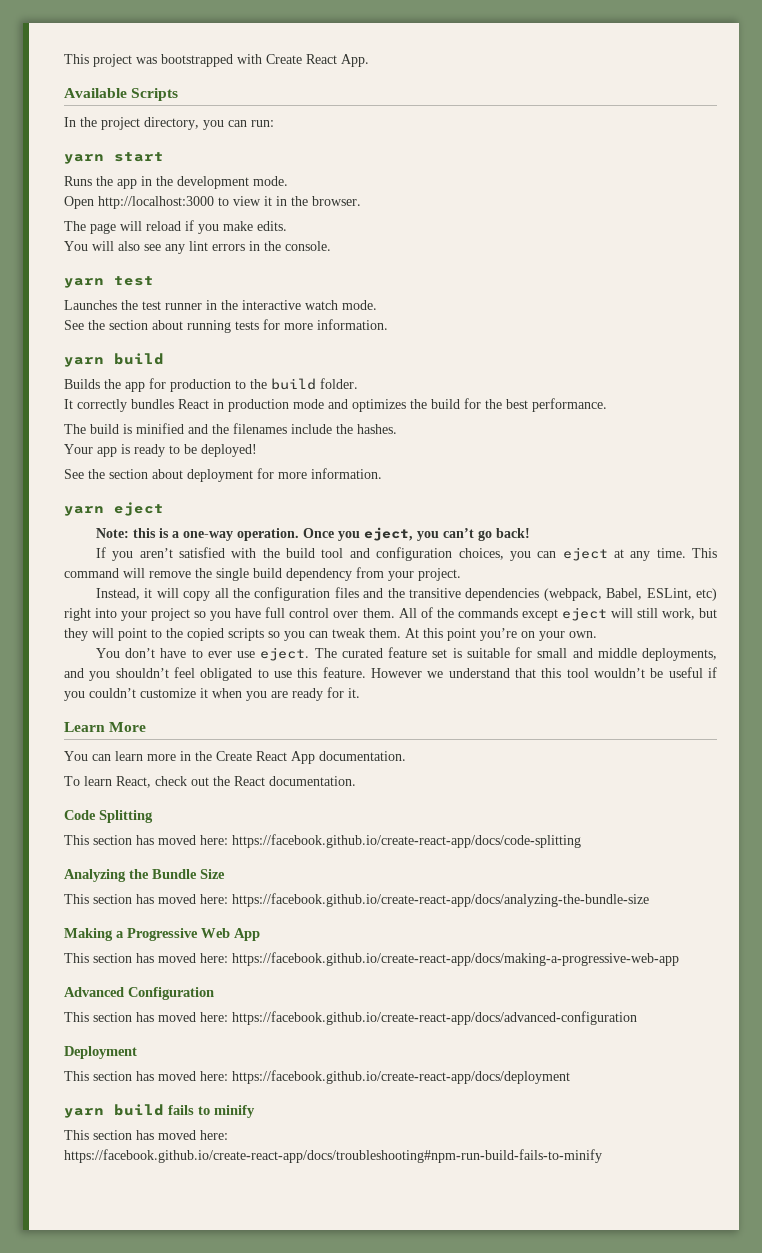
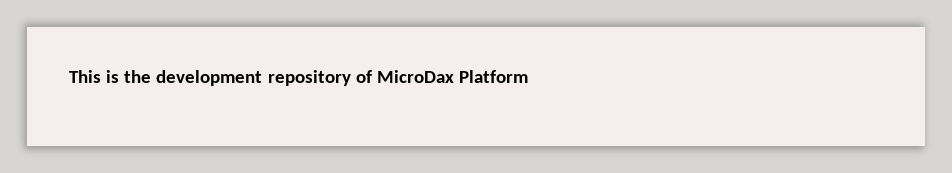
[64,54,369,67] [64,88,179,101] [64,117,274,130] [64,152,164,164] [64,176,288,189] [64,196,361,209] [64,220,287,234] [64,241,331,254] [64,276,154,288] [64,300,377,310] [64,319,388,333] [64,353,164,367] [64,378,358,392] [64,398,607,412] [64,423,397,434] [64,444,257,457] [64,468,382,482] [64,502,164,516] [96,527,531,541] [96,547,717,561] [64,567,461,581] [96,587,717,601] [64,607,717,621] [64,628,597,641] [96,647,717,661] [64,667,717,681] [64,687,360,701] [64,722,147,732] [64,751,406,764] [64,776,356,788] [64,810,153,823] [64,834,581,848] [64,869,225,882] [64,893,649,907] [64,928,260,941] [64,952,679,966] [64,987,214,1000] [64,1011,637,1025] [64,1046,137,1059] [64,1070,570,1084] [64,1104,255,1118] [64,1130,228,1140] [64,1149,602,1163] This project was bootstrapped with Create React App. // Available Scripts // In the project directory, you can run: // yarn start // Runs the app in the development mode. // Open http://localhost:3000 to view it in the browser. // The page will reload if you make edits. // You will also see any lint errors in the console. // yarn test // Launches the test runner in the interactive watch mode. // See the section about running tests for more information. // yarn build // Builds the app for production to the build folder. // It correctly bundles React in production mode and optimizes the build for the best performance. // The build is minified and the filenames include the hashes. // Your app is ready to be deployed! // See the section about deployment for more information. // yarn eject // Note: this is a one-way operation. Once you eject, you can’t go back! // If you aren’t satisfied with the build tool and configuration choices, you can eject at any time. This command will remove the single build dependency from your project. // Instead, it will copy all the configuration files and the transitive dependencies (webpack, Babel, ESLint, etc) right into your project so you have full control over them. All of the commands except eject will still work, but they will point to the copied scripts so you can tweak them. At this point you’re on your own. // You don’t have to ever use eject. The curated feature set is suitable for small and middle deployments, and you shouldn’t feel obligated to use this feature. However we understand that this tool wouldn’t be useful if you couldn’t customize it when you are ready for it. // Learn More // You can learn more in the Create React App documentation. // To learn React, check out the React documentation. // Code Splitting // This section has moved here: https://facebook.github.io/create-react-app/docs/code-splitting // Analyzing the Bundle Size // This section has moved here: https://facebook.github.io/create-react-app/docs/analyzing-the-bundle-size // Making a Progressive Web App // This section has moved here: https://facebook.github.io/create-react-app/docs/making-a-progressive-web-app // Advanced Configuration // This section has moved here: https://facebook.github.io/create-react-app/docs/advanced-configuration // Deployment // This section has moved here: https://facebook.github.io/create-react-app/docs/deployment // yarn build fails to minify // This section has moved here: https://facebook.github.io/create-react-app/docs/troubleshooting#npm-run-build-fails-to-minify -> [69,70,528,86] This is the development repository of MicroDax Platform

